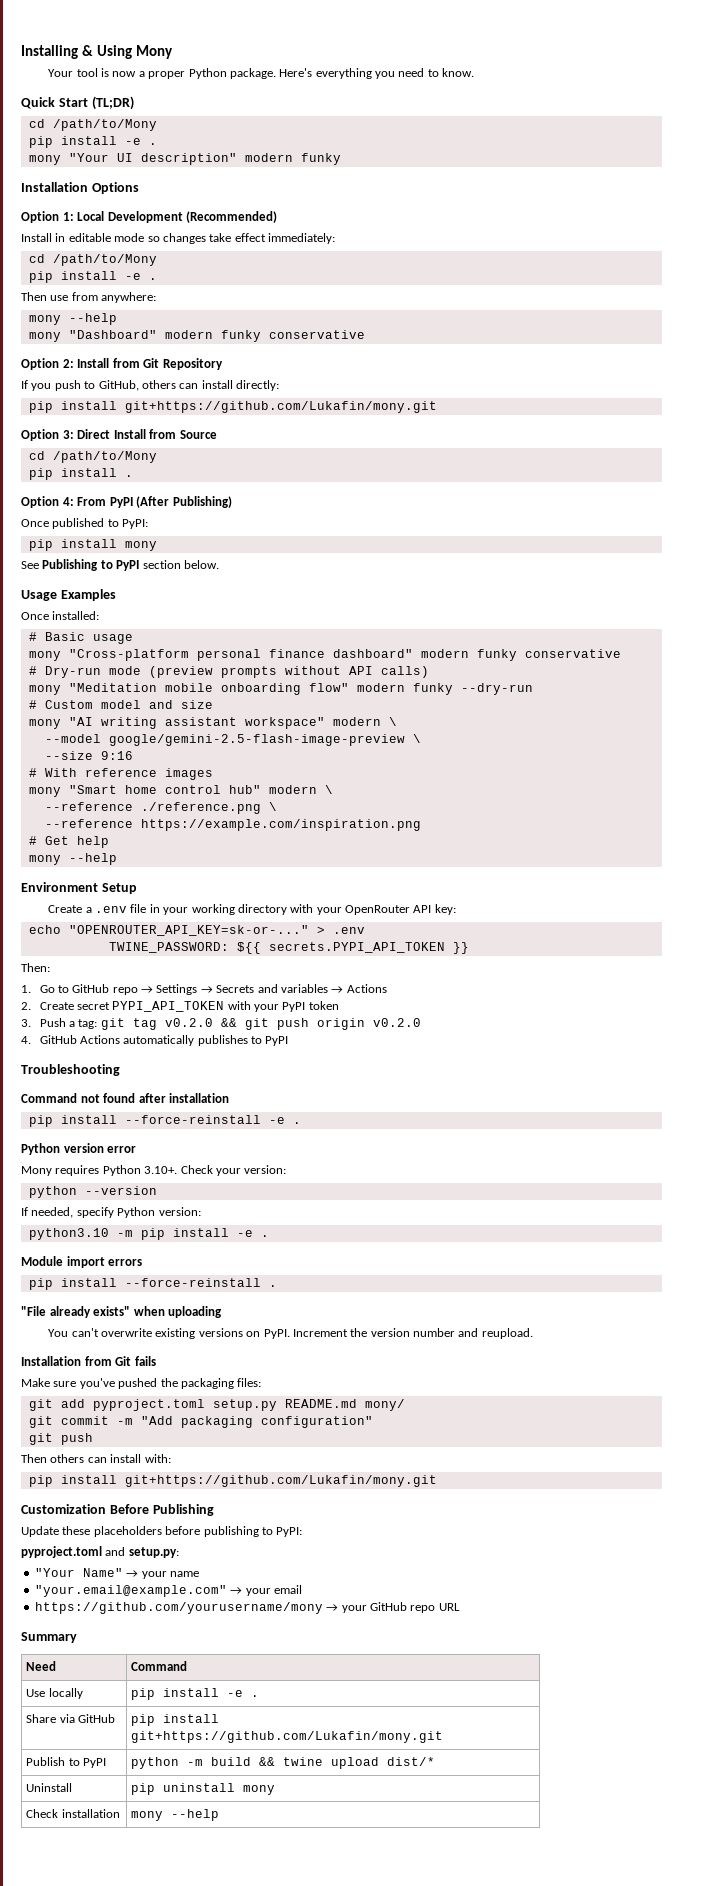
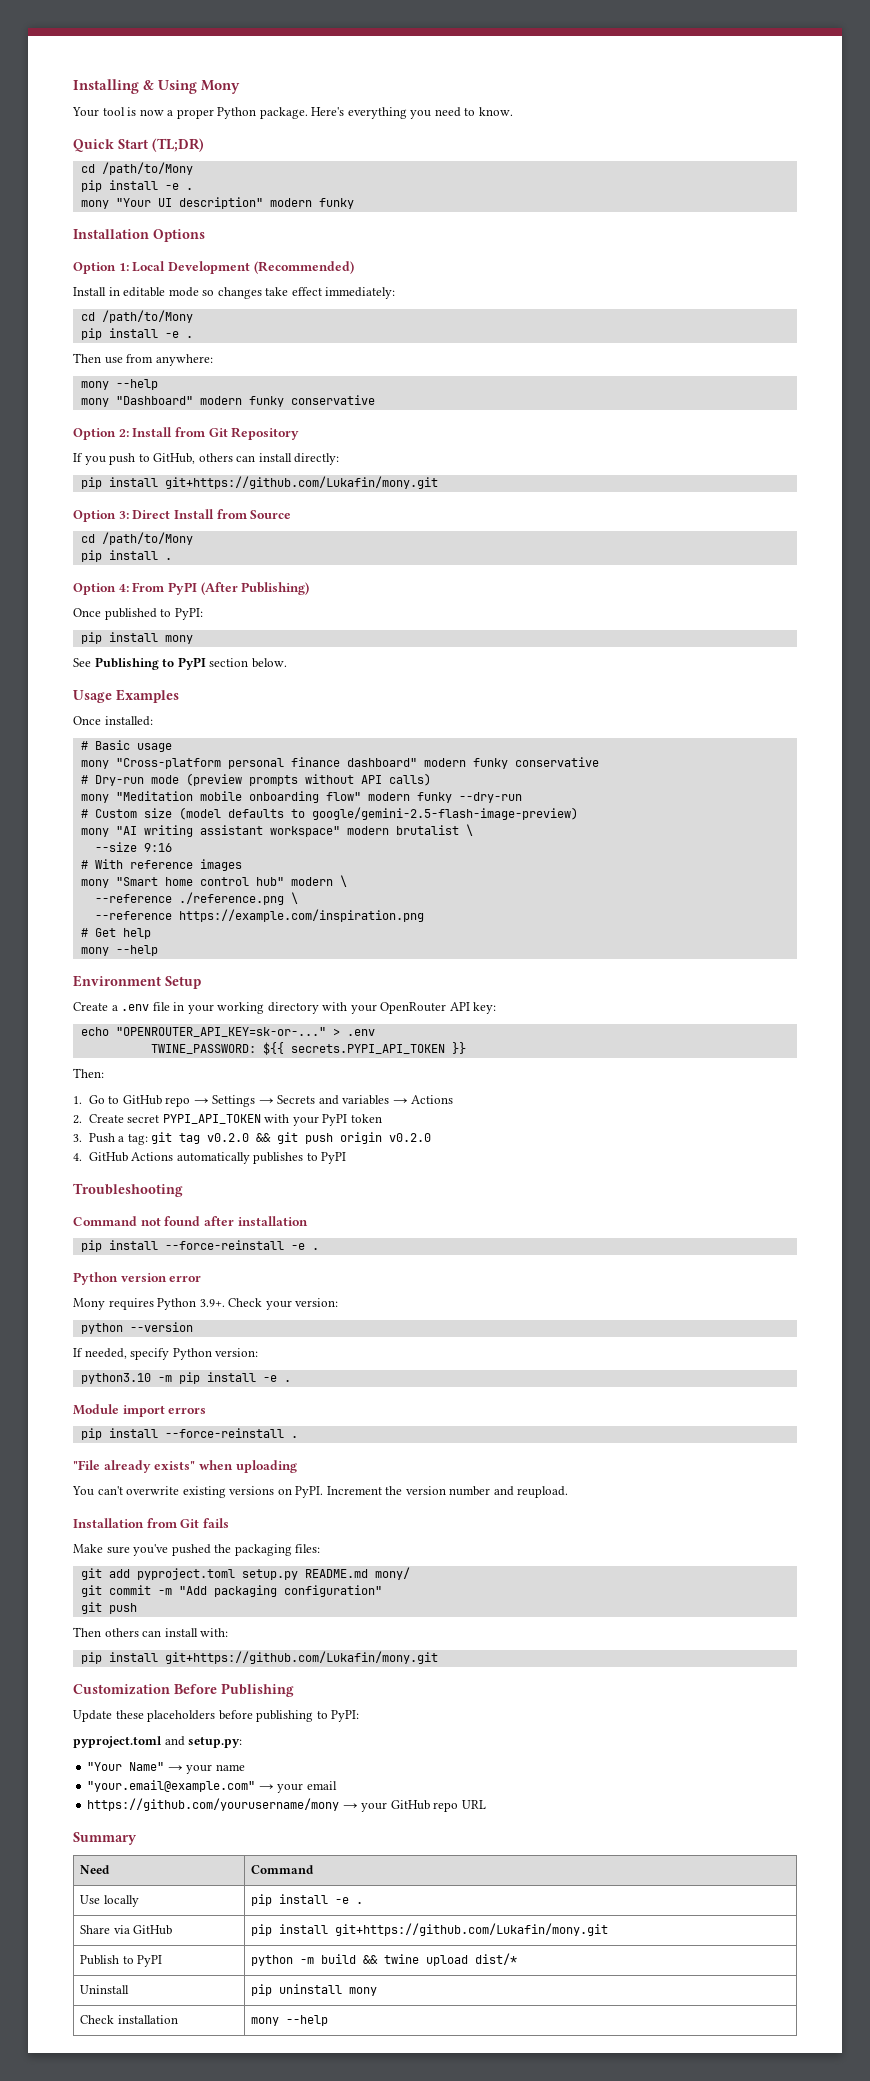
[100,700,173,709] model and -> (137, 813) none
(213, 704) none -> [178,807,578,820] (model defaults to google/gemini-2.5-flash-image-preview)
[388,717,397,726] [44,734,405,746] \ // --model google/gemini-2.5-flash-image-preview -> [395,825,459,835] brutalist
[144,1166,178,1174] 3.10+. -> [199,1299,225,1307] 3.9+.

